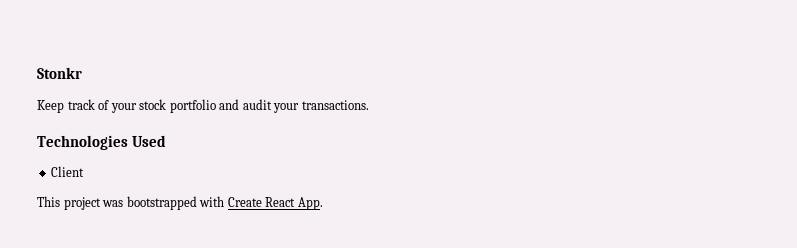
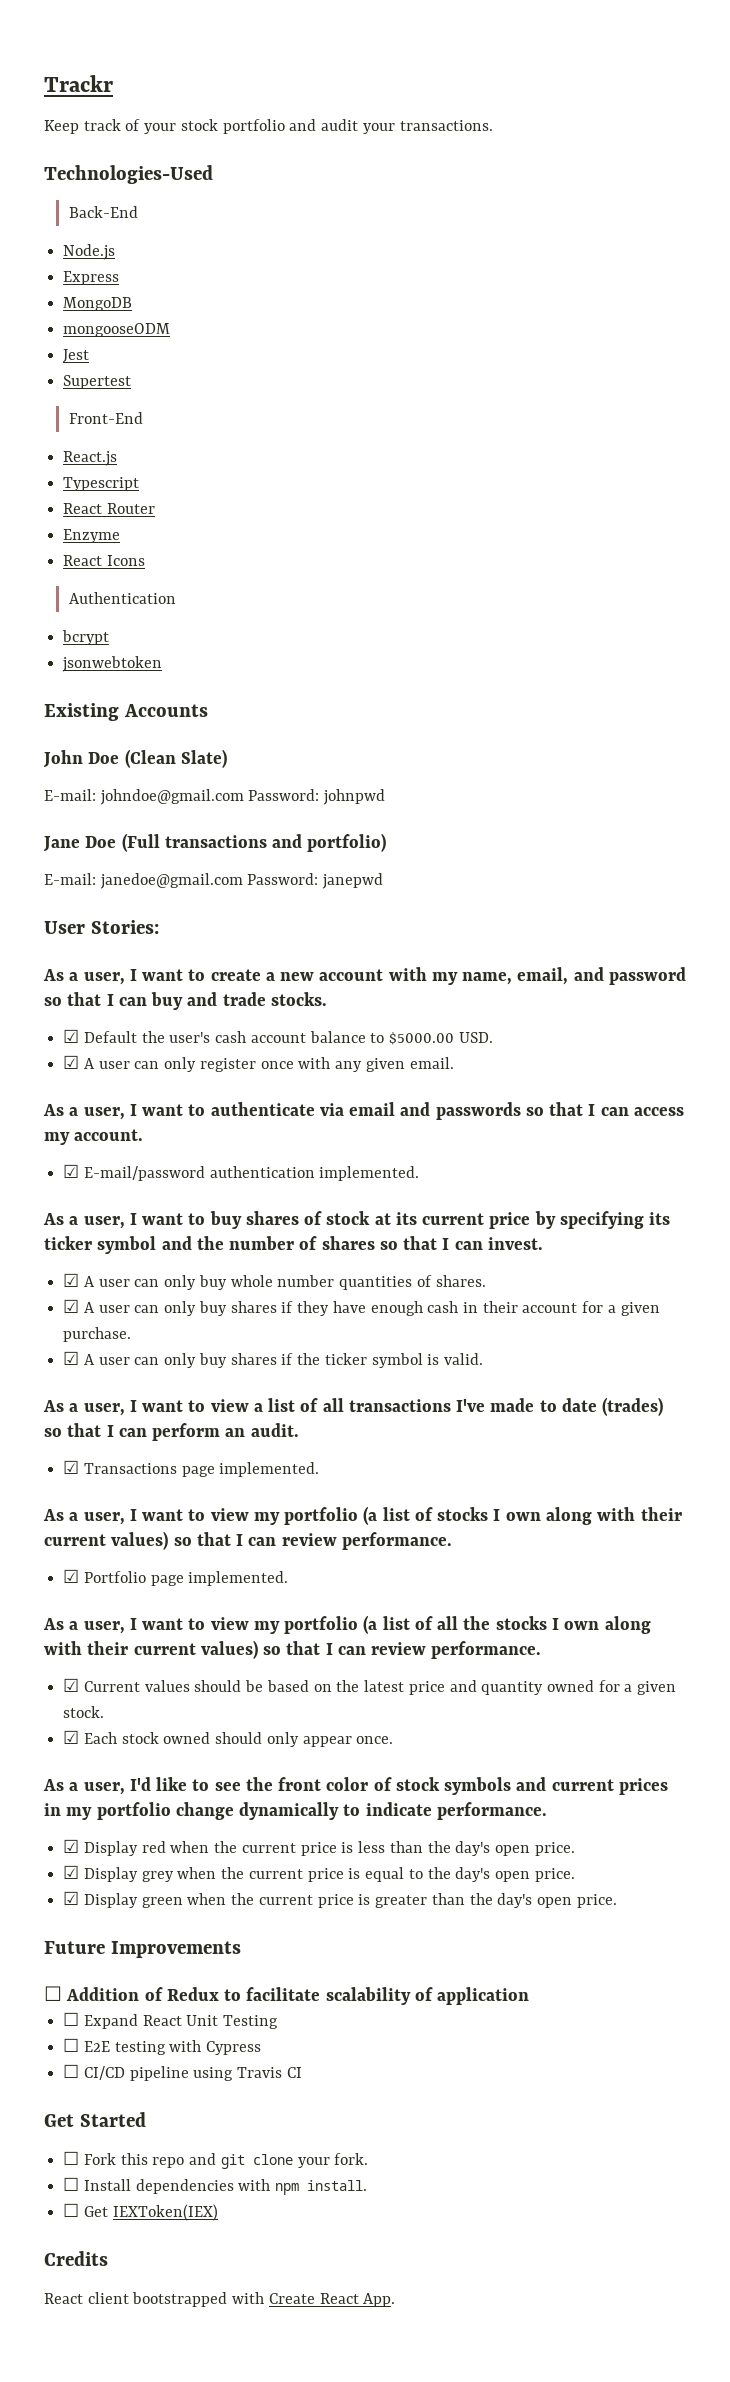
[37,67,82,79] Stonkr -> [44,75,113,92] Trackr
[37,135,166,150] [51,166,85,177] [37,196,124,210] Technologies Used // Client // This project was -> [44,165,213,184] [68,206,138,218] [63,244,116,260] [63,271,120,285] [63,297,133,311] [63,323,171,337] [63,349,90,363] [63,375,132,389] [68,412,143,424] [63,451,118,466] [63,477,140,491] [63,503,155,514] [63,529,121,543] [63,555,145,566] [68,592,176,604] [62,630,110,645] [62,656,163,672] [44,703,208,721] [43,749,227,768] [44,789,386,805] [43,833,387,852] [44,873,384,889] [44,920,159,934] [43,967,686,985] [44,992,327,1010] [63,1029,493,1045] [63,1055,454,1072] [43,1102,684,1120] [44,1129,144,1145] [63,1164,420,1181] [43,1211,671,1229] [44,1236,543,1254] [63,1273,486,1290] [63,1299,660,1316] [63,1327,132,1342] [63,1351,483,1368] [43,1397,664,1416] [44,1423,299,1441] [63,1460,320,1477] [43,1506,682,1525] [44,1531,452,1550] [63,1569,289,1586] [43,1615,651,1634] [44,1640,542,1659] [63,1678,677,1695] [63,1706,105,1718] [63,1730,394,1747] [43,1777,668,1795] [44,1802,547,1820] [63,1839,575,1856] [63,1865,575,1882] [63,1891,617,1908] [44,1941,241,1958] [44,1986,530,2005] [63,2012,279,2029] [63,2038,262,2055] [63,2064,302,2081] [44,2112,146,2127] [63,2151,369,2169] [63,2177,368,2195] [63,2203,218,2221] [44,2251,108,2266] [44,2292,129,2304] Technologies-Used // Back-End // Node.js // Express // MongoDB // mongooseODM // Jest // Supertest // Front-End // React.js // Typescript // React Router // Enzyme // React Icons // Authentication // bcrypt // jsonwebtoken // Existing Accounts // John Doe (Clean Slate) // E-mail: johndoe@gmail.com Password: johnpwd // Jane Doe (Full transactions and portfolio) // E-mail: janedoe@gmail.com Password: janepwd // User Stories: // As a user, I want to create a new account with my name, email, and password so that I can buy and trade stocks. // ☑ Default the user's cash account balance to $5000.00 USD. // ☑ A user can only register once with any given email. // As a user, I want to authenticate via email and passwords so that I can access my account. // ☑ E-mail/password authentication implemented. // As a user, I want to buy shares of stock at its current price by specifying its ticker symbol and the number of shares so that I can invest. // ☑ A user can only buy whole number quantities of shares. // ☑ A user can only buy shares if they have enough cash in their account for a given purchase. // ☑ A user can only buy shares if the ticker symbol is valid. // As a user, I want to view a list of all transactions I've made to date (trades) so that I can perform an audit. // ☑ Transactions page implemented. // As a user, I want to view my portfolio (a list of stocks I own along with their current values) so that I can review performance. // ☑ Portfolio page implemented. // As a user, I want to view my portfolio (a list of all the stocks I own along with their current values) so that I can review performance. // ☑ Current values should be based on the latest price and quantity owned for a given stock. // ☑ Each stock owned should only appear once. // As a user, I'd like to see the front color of stock symbols and current prices in my portfolio change dynamically to indicate performance. // ☑ Display red when the current price is less than the day's open price. // ☑ Display grey when the current price is equal to the day's open price. // ☑ Display green when the current price is greater than the day's open price. // Future Improvements // ☐ Addition of Redux to facilitate scalability of application // ☐ Expand React Unit Testing // ☐ E2E testing with Cypress // ☐ CI/CD pipeline using Travis CI // Get Started // ☐ Fork this repo and git clone your fork. // ☐ Install dependencies with npm install. // ☐ Get IEXToken(IEX) // Credits // React client

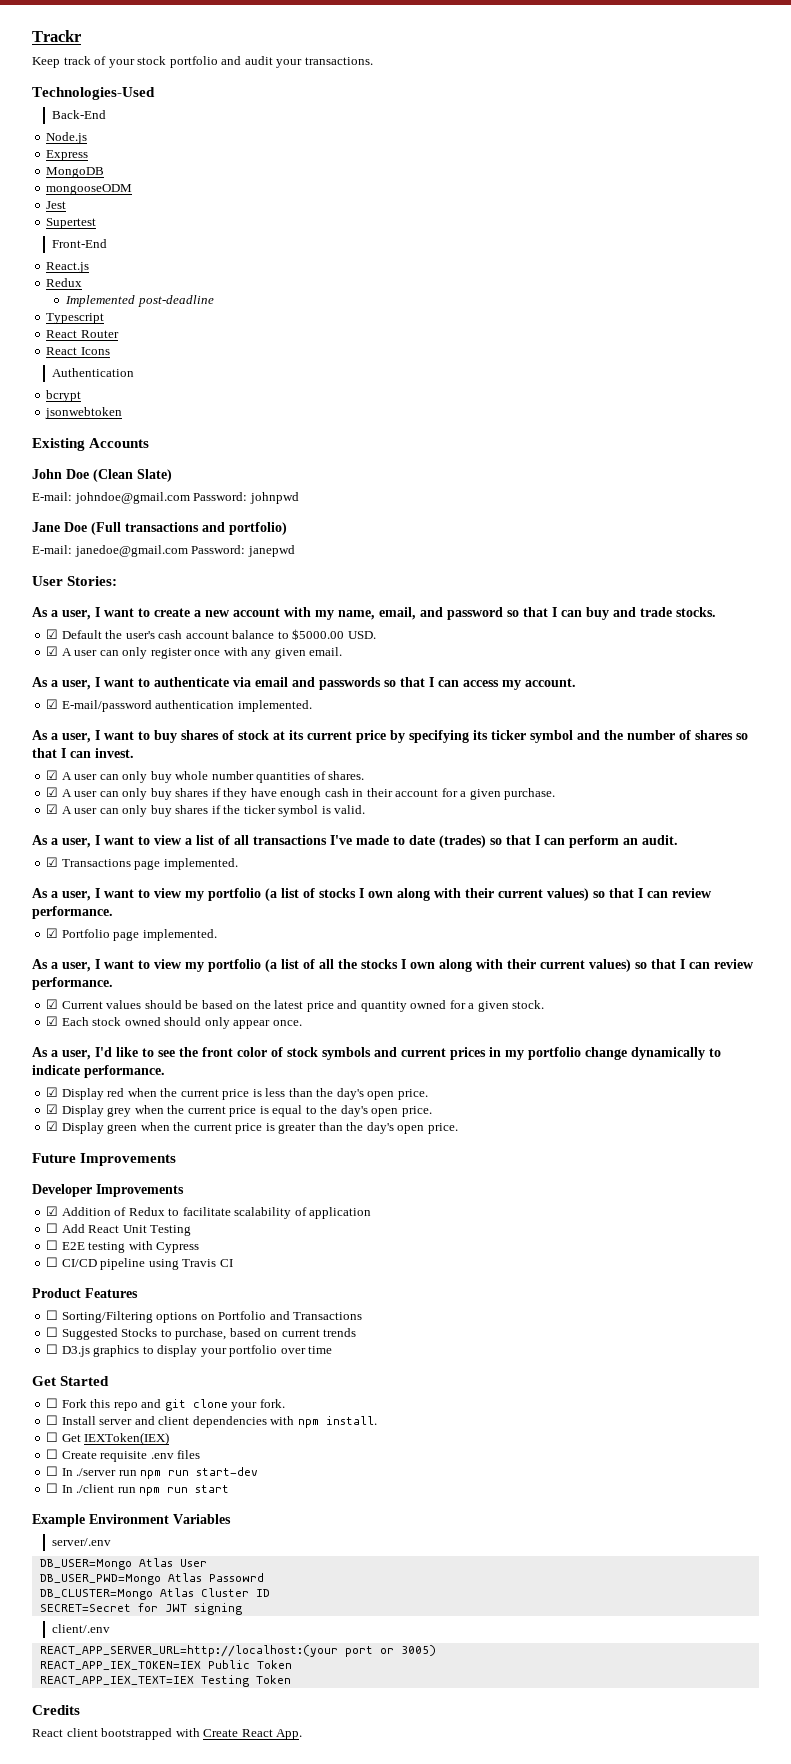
(118, 458) none -> [46,278,83,287] [65,295,214,307] // Redux // Implemented post-deadline
[63,529,121,543] // Enzyme -> (119, 334) none
[44,1986,62,2001] ☐ -> [32,1184,184,1197] [46,1206,59,1216] Developer Improvements // ☑
[83,2014,138,2029] Expand -> [61,1224,85,1233] Add
(302, 2072) none -> [32,1288,138,1298] [46,1310,363,1323] [46,1327,357,1340] [46,1344,333,1357] // Product Features // ☐ Sorting/Filtering options on Portfolio and Transactions // ☐ Suggested Stocks to purchase, based on current trends // ☐ D3.js graphics to display your portfolio over time
(131, 2185) none -> [99,1416,190,1425] server and client
(218, 2212) none -> [46,1449,201,1462] [46,1466,259,1479] [46,1483,230,1496] [32,1514,231,1527] [51,1538,111,1546] [39,1558,207,1570] [39,1573,264,1585] [39,1588,270,1600] [39,1603,242,1615] [51,1624,110,1633] [39,1645,436,1657] [39,1660,292,1670] [39,1675,291,1687] // ☐ Create requisite .env files // ☐ In ./server run npm run start-dev // ☐ In ./client run npm run start // Example Environment Variables // server/.env // DB_USER=Mongo Atlas User // DB_USER_PWD=Mongo Atlas Passowrd // DB_CLUSTER=Mongo Atlas Cluster ID // SECRET=Secret for JWT signing // client/.env // REACT_APP_SERVER_URL=http://localhost:(your port or 3005) // REACT_APP_IEX_TOKEN=IEX Public Token // REACT_APP_IEX_TEXT=IEX Testing Token

